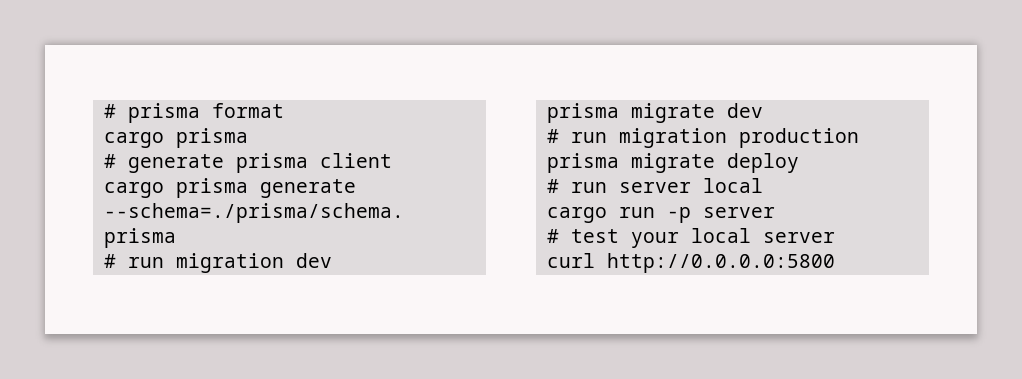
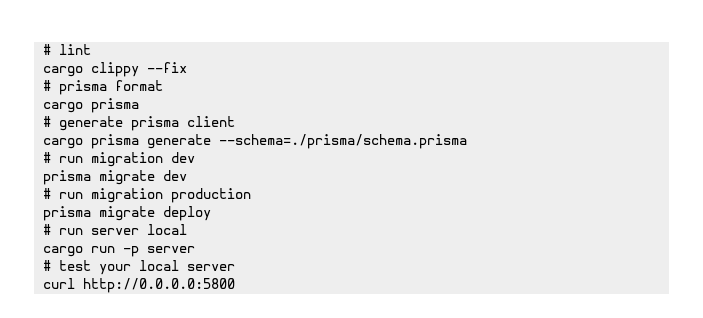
[104,104,117,118] # -> [42,44,91,55] [42,62,187,77] [42,80,51,91] # lint // cargo clippy --fix // #

